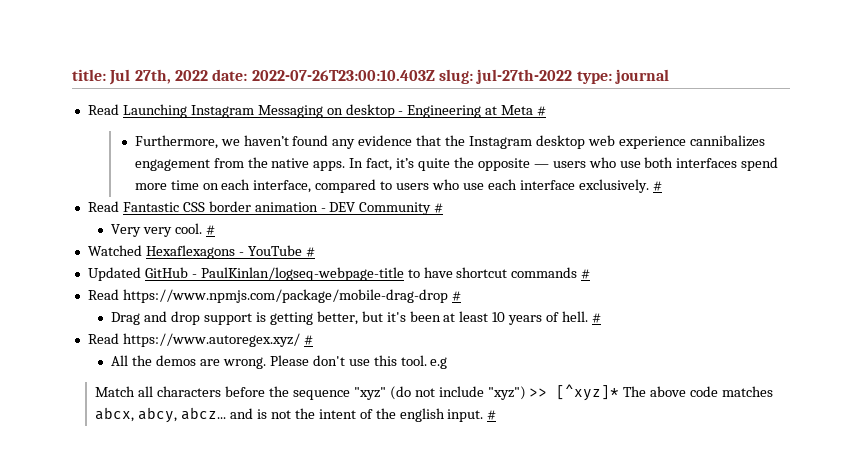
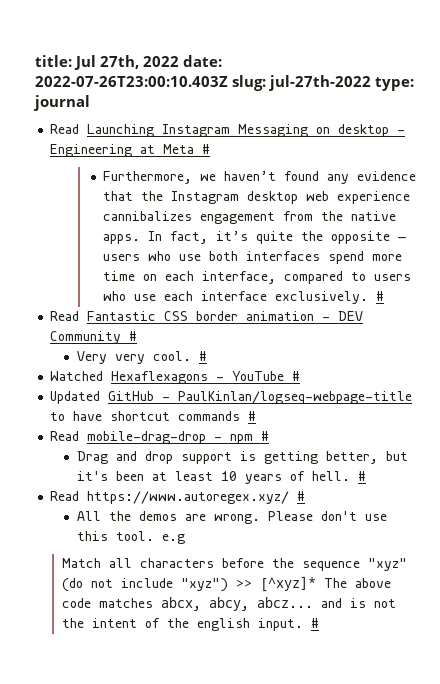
[122,289,448,303] https://www.npmjs.com/package/mobile-drag-drop -> [87,431,254,444] mobile-drag-drop - npm

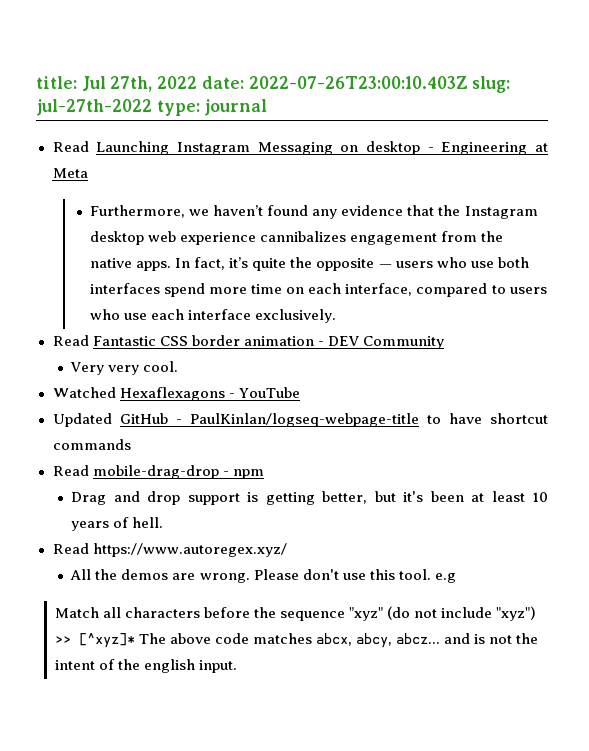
[202,144,211,154] # -> (88, 173) none
[376,291,385,301] # -> (337, 316) none
[129,331,138,341] # -> (444, 342) none
[198,351,207,361] # -> (179, 366) none
[292,371,301,381] # -> (300, 392) none
[248,411,257,421] # -> (131, 444) none
[261,431,270,441] # -> (264, 474) none
[357,471,366,481] # -> (164, 522) none
[297,491,306,501] # -> (287, 550) none
[310,618,319,628] # -> (238, 666) none

